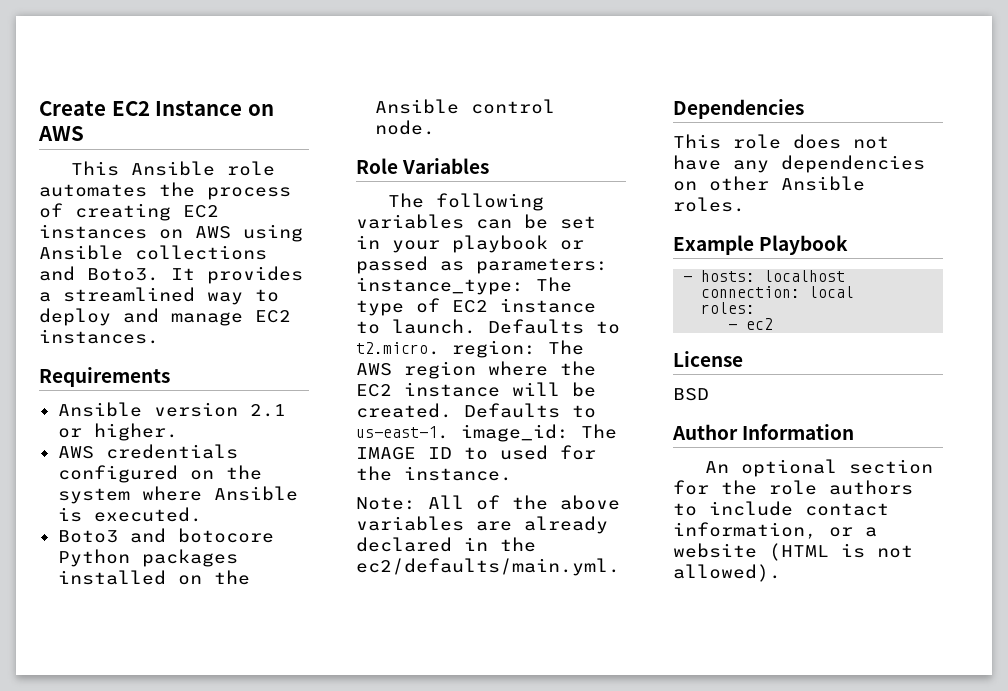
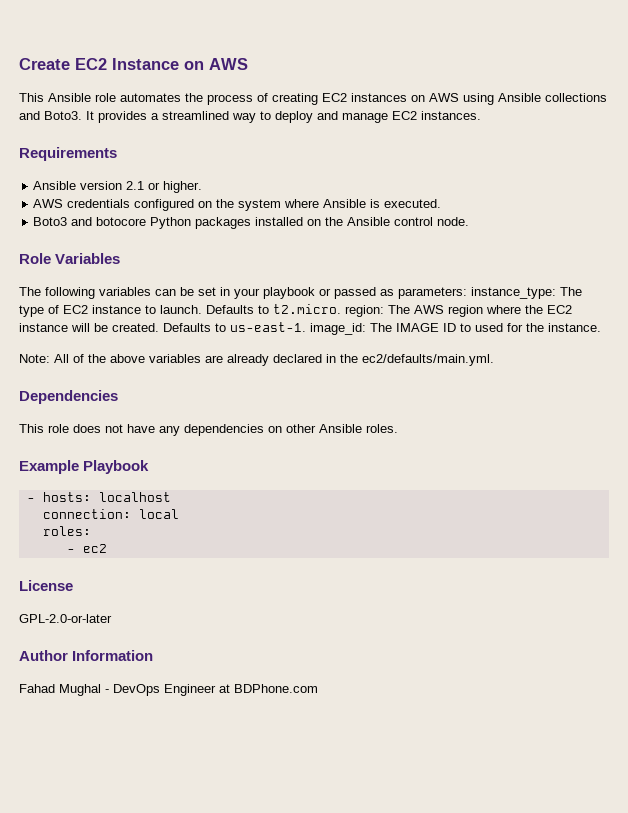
[673,388,709,401] BSD -> [19,614,112,623] GPL-2.0-or-later
[704,459,933,477] [673,480,913,495] [673,501,889,516] [673,522,877,539] [673,543,913,561] [673,564,781,582] An optional section for the role authors to include contact information, or a website (HTML is not allowed). -> [19,684,318,696] Fahad Mughal - DevOps Engineer at BDPhone.com

